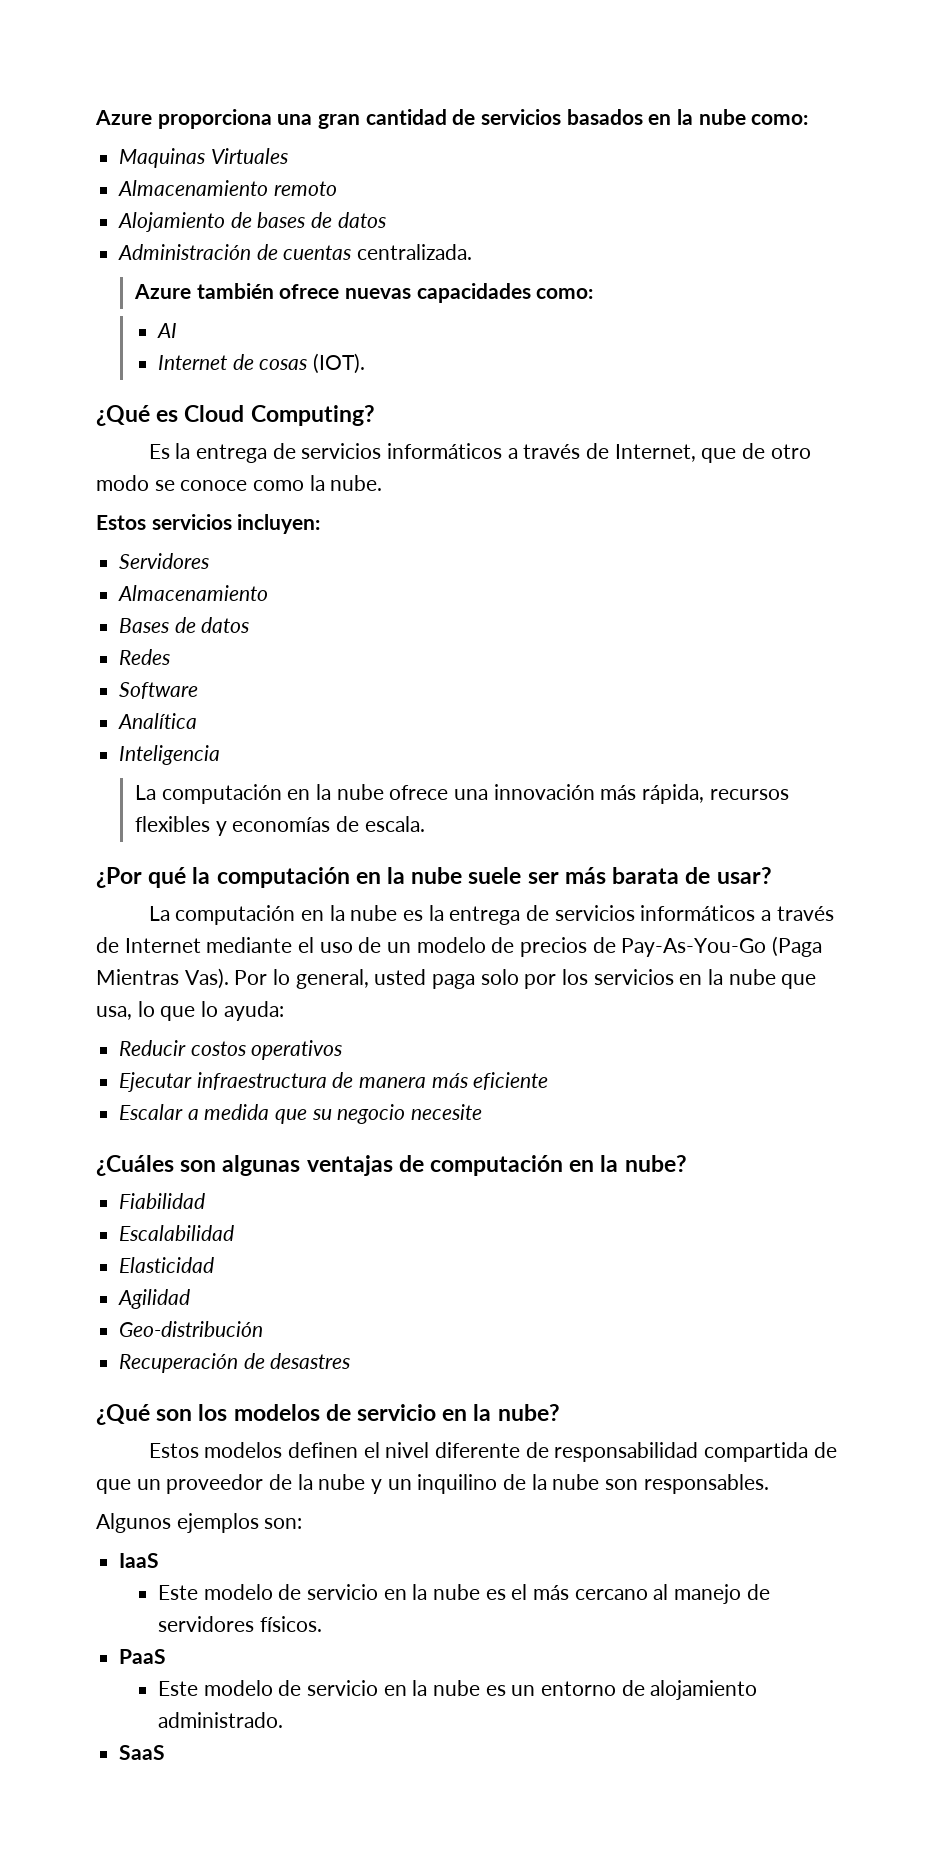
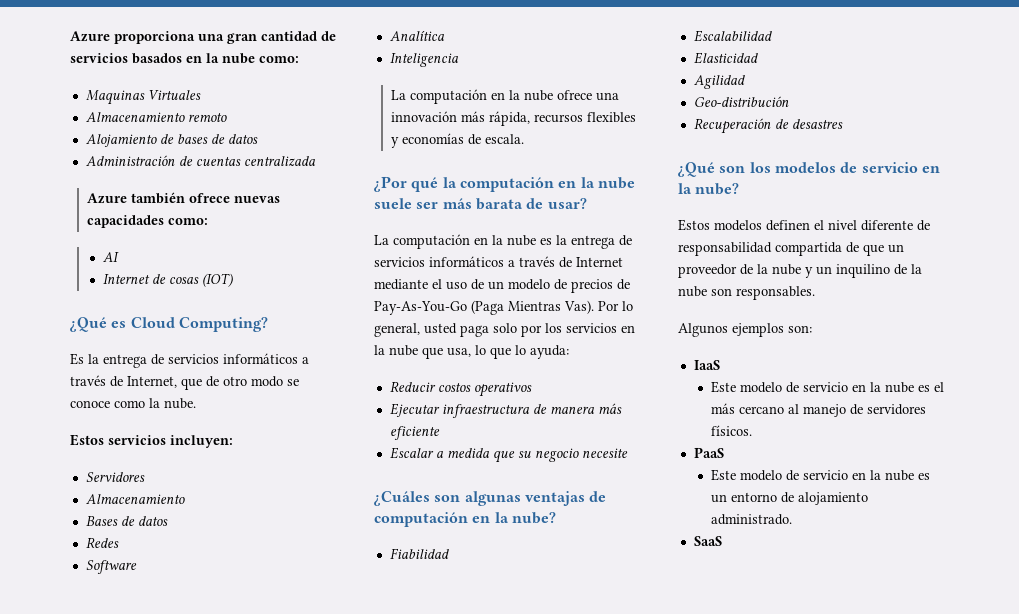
[357,244,473,260] centralizada. -> [243,156,316,166] centralizada
[313,353,366,374] (IOT). -> [202,273,234,287] (IOT)

